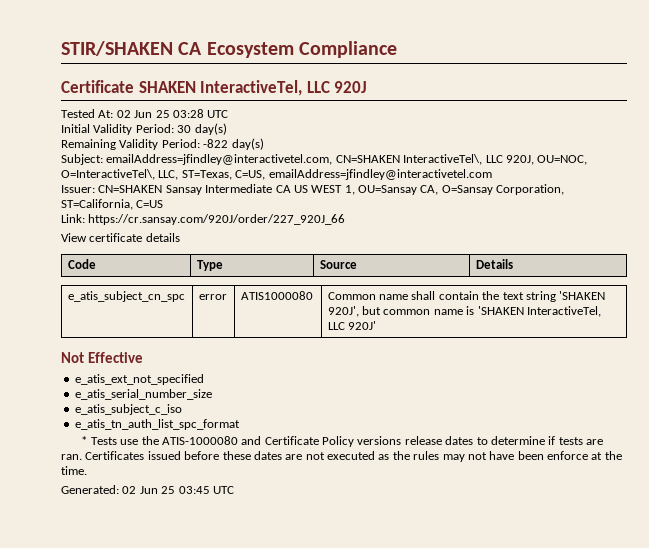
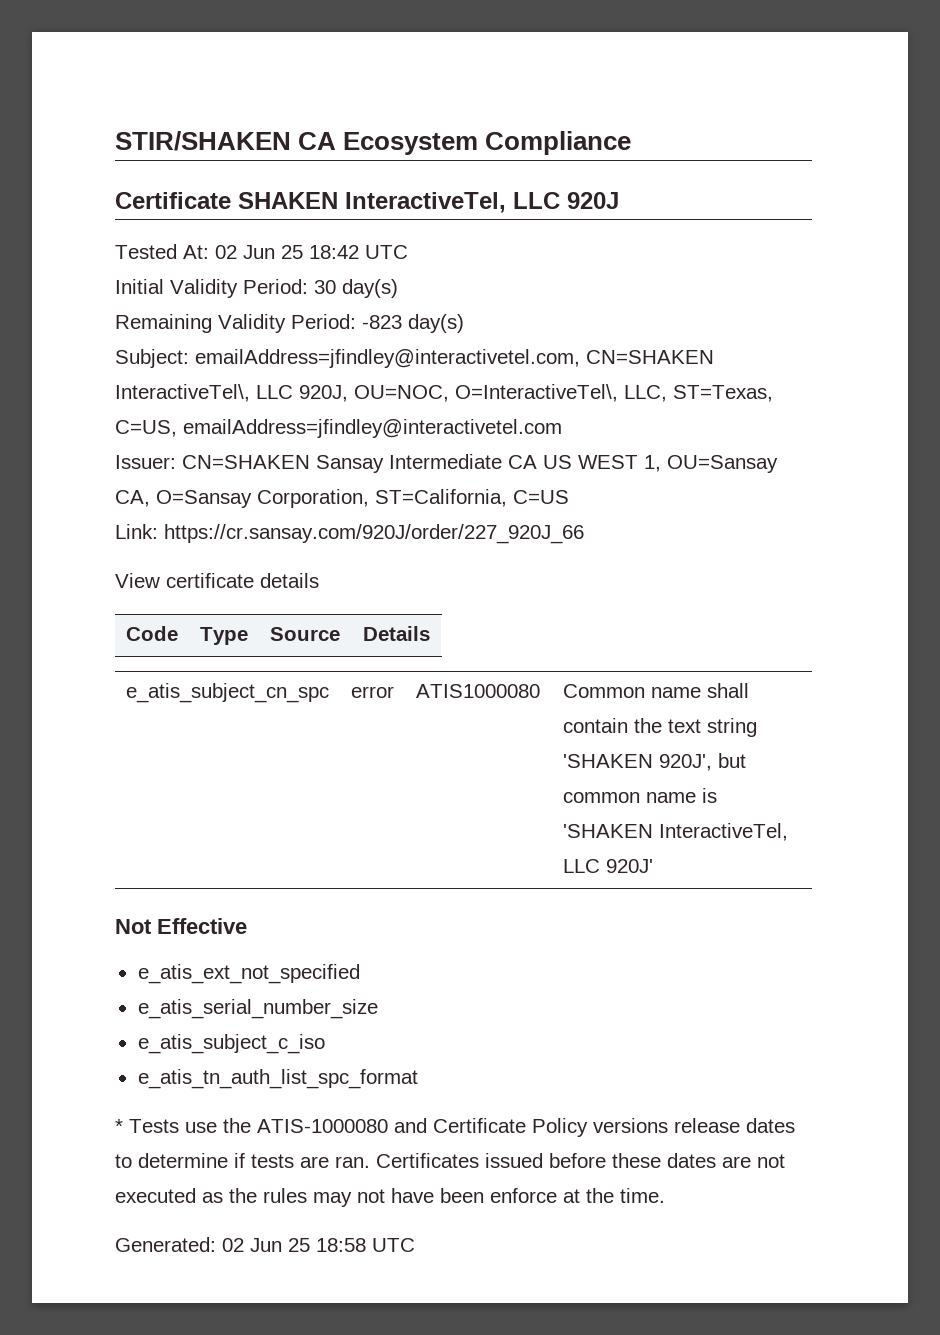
[172,109,204,118] 03:28 -> [309,245,359,259] 18:42
[203,139,229,148] -822 -> [362,315,402,329] -823
[178,486,210,494] 03:45 -> [316,1238,366,1252] 18:58

